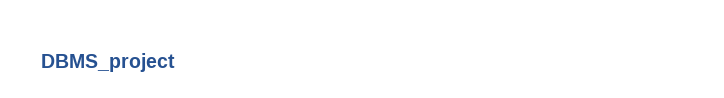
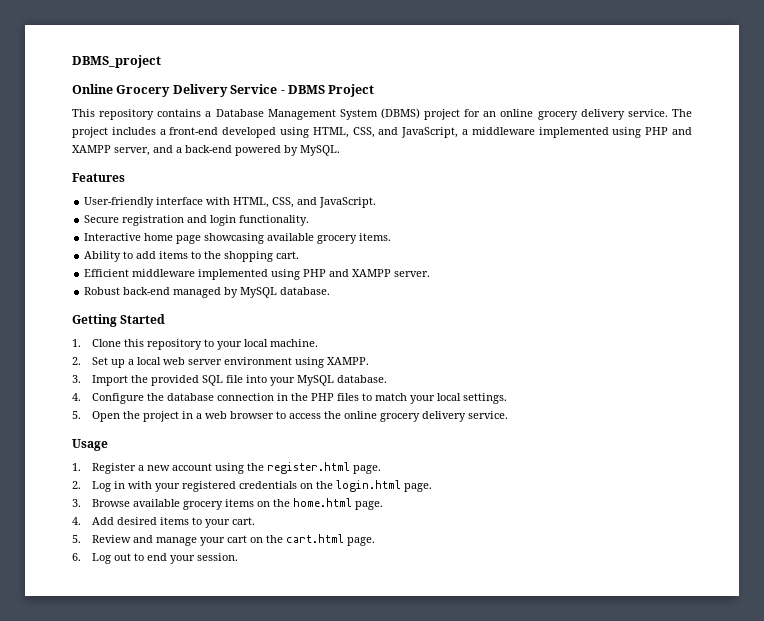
(175, 62) none -> [72,84,375,97] [72,108,692,120] [72,127,692,138] [72,145,340,156] [72,173,125,182] [84,197,377,208] [84,215,310,226] [84,233,392,244] [84,251,300,262] [84,269,431,280] [84,287,331,298] [72,314,166,327] [72,339,318,350] [72,357,369,368] [72,375,387,386] [72,393,507,404] [72,411,508,422] [72,439,108,451] [72,462,381,474] [72,480,432,492] [72,498,383,510] [72,517,255,528] [72,534,375,546] [72,553,238,564] // Online Grocery Delivery Service - DBMS Project // This repository contains a Database Management System (DBMS) project for an online grocery delivery service. The project includes a front-end developed using HTML, CSS, and JavaScript, a middleware implemented using PHP and XAMPP server, and a back-end powered by MySQL. // Features // User-friendly interface with HTML, CSS, and JavaScript. // Secure registration and login functionality. // Interactive home page showcasing available grocery items. // Ability to add items to the shopping cart. // Efficient middleware implemented using PHP and XAMPP server. // Robust back-end managed by MySQL database. // Getting Started // 1. Clone this repository to your local machine. // 2. Set up a local web server environment using XAMPP. // 3. Import the provided SQL file into your MySQL database. // 4. Configure the database connection in the PHP files to match your local settings. // 5. Open the project in a web browser to access the online grocery delivery service. // Usage // 1. Register a new account using the register.html page. // 2. Log in with your registered credentials on the login.html page. // 3. Browse available grocery items on the home.html page. // 4. Add desired items to your cart. // 5. Review and manage your cart on the cart.html page. // 6. Log out to end your session.

